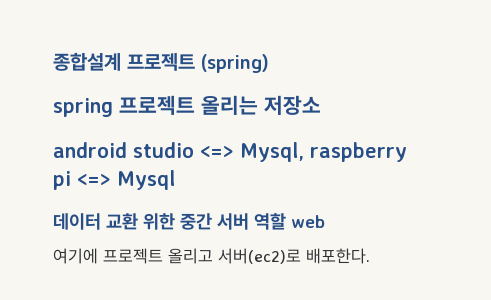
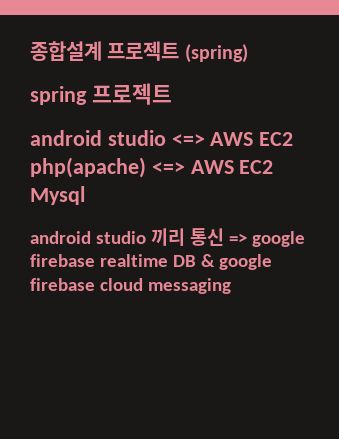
[201,95,321,115] 올리는 저장소 -> (172, 94) none
[240,142,407,162] [53,170,175,190] [53,213,325,230] [53,248,370,264] Mysql, raspberry pi <=> Mysql // 데이터 교환 위한 중간 서버 역할 web // 여기에 프로젝트 올리고 서버(ec2)로 배포한다. -> [210,132,294,146] [30,157,274,178] [30,186,85,205] [30,228,305,247] [30,254,272,270] [30,278,231,294] AWS EC2 php(apache) <=> AWS EC2 Mysql // android studio 끼리 통신 => google firebase realtime DB & google firebase cloud messaging

